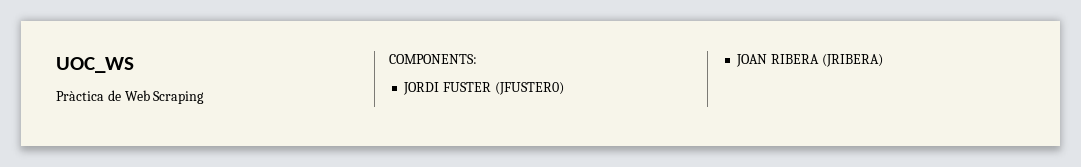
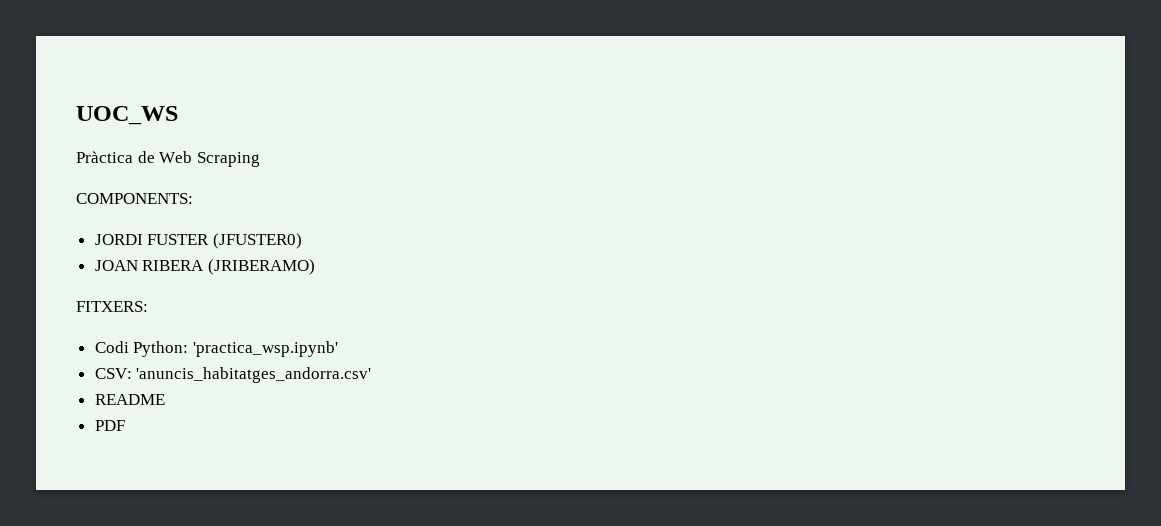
[821,54,883,67] (JRIBERA) -> [207,259,315,275] [76,301,148,312] [94,341,338,357] [94,367,372,383] [94,394,165,405] [94,420,125,431] (JRIBERAMO) // FITXERS: // Codi Python: 'practica_wsp.ipynb' // CSV: 'anuncis_habitatges_andorra.csv' // README // PDF

